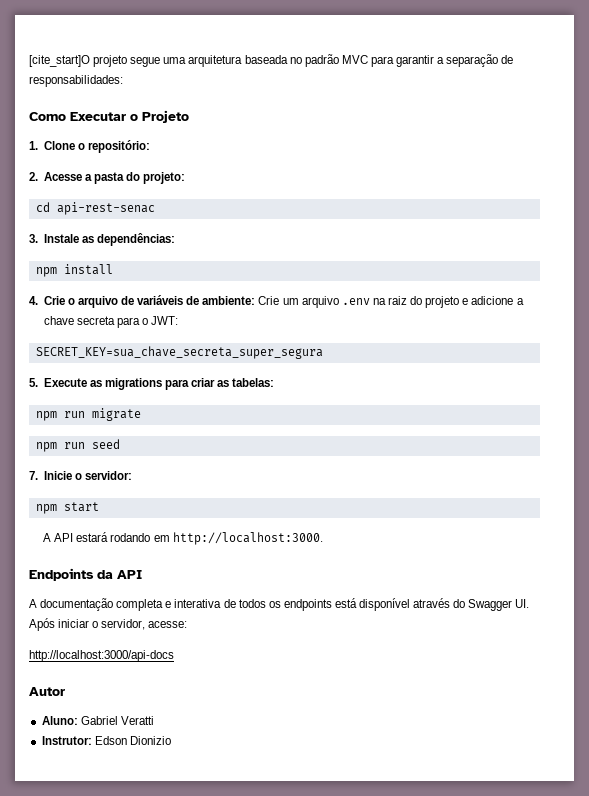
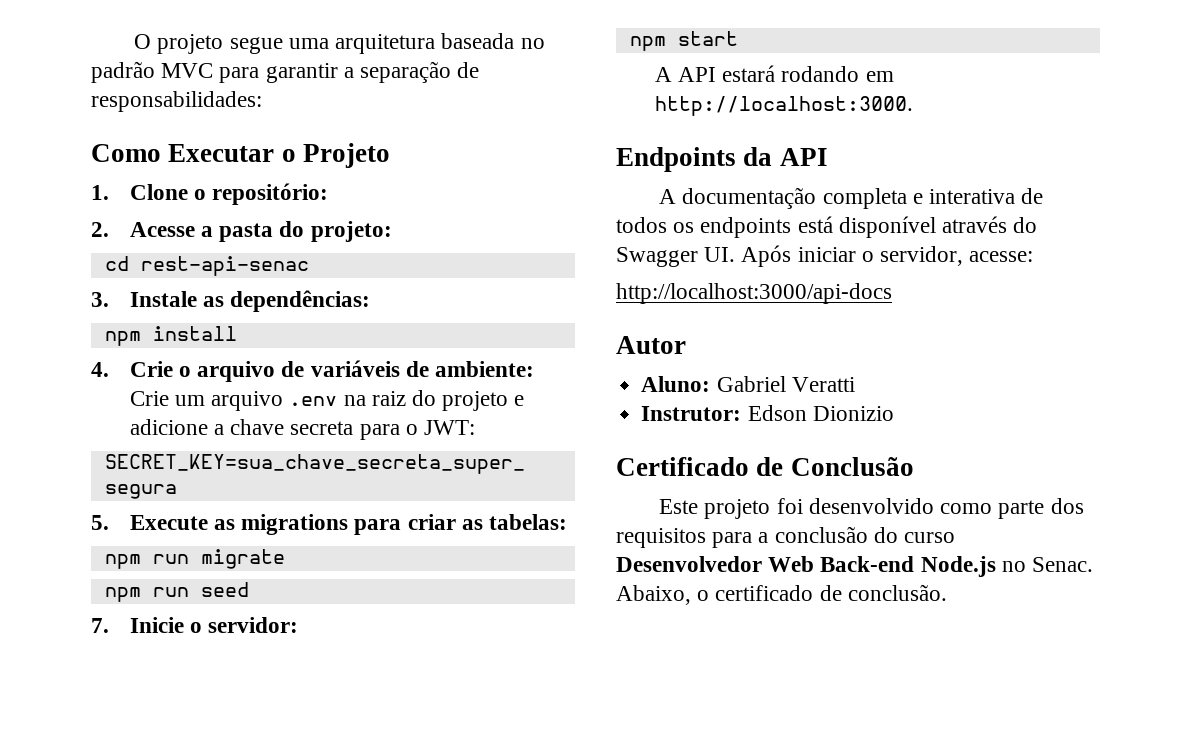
[29,55,90,67] [cite_start]O -> [134,34,152,49] O
[56,202,155,215] api-rest-senac -> [140,256,309,276] rest-api-senac
(171, 740) none -> [616,457,914,476] [659,498,1084,519] [616,526,956,548] [616,556,1094,577] [616,584,947,605] // Certificado de Conclusão // Este projeto foi desenvolvido como parte dos requisitos para a conclusão do curso Desenvolvedor Web Back-end Node.js no Senac. Abaixo, o certificado de conclusão.

